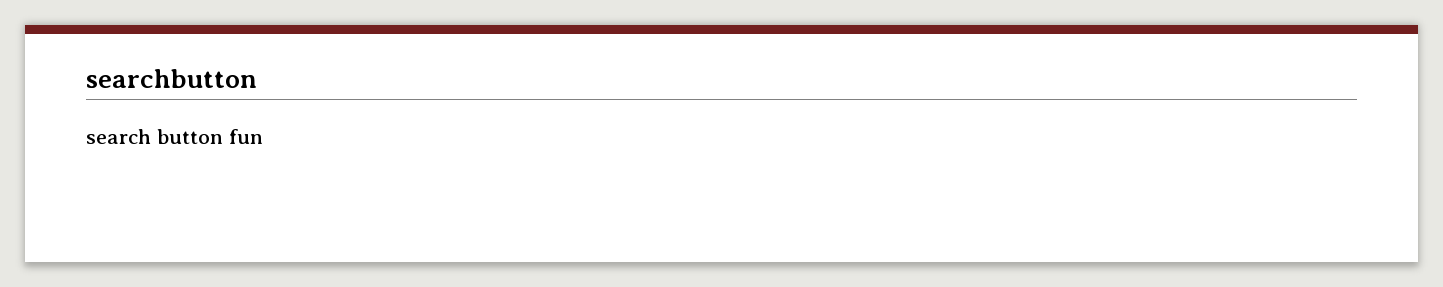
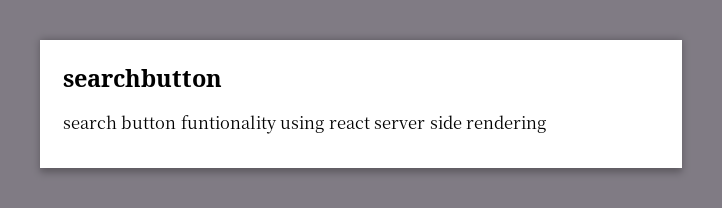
[228,129,263,144] fun -> [180,115,547,134] funtionality using react server side rendering

